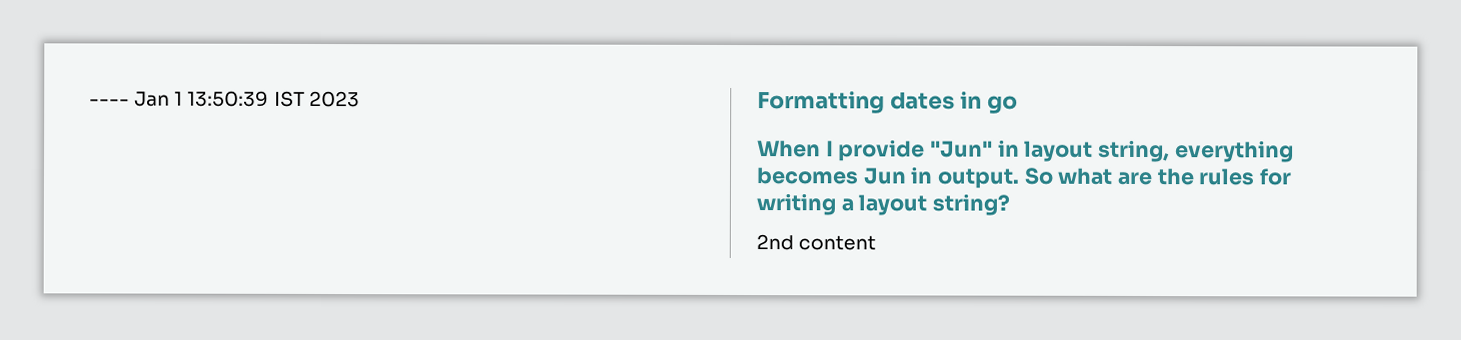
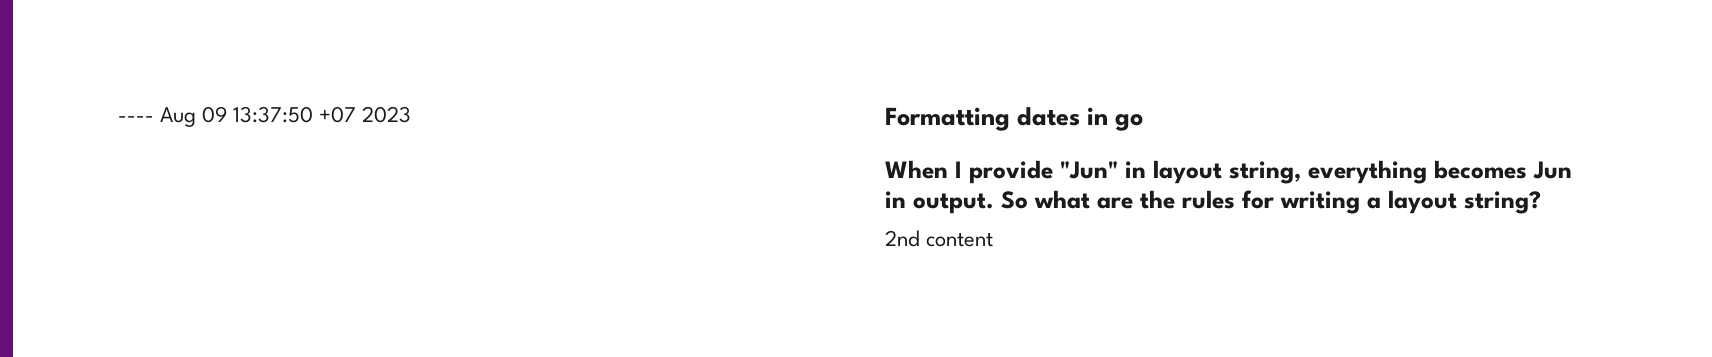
[134,90,305,107] Jan 1 13:50:39 IST -> [160,106,357,127] Aug 09 13:37:50 +07

